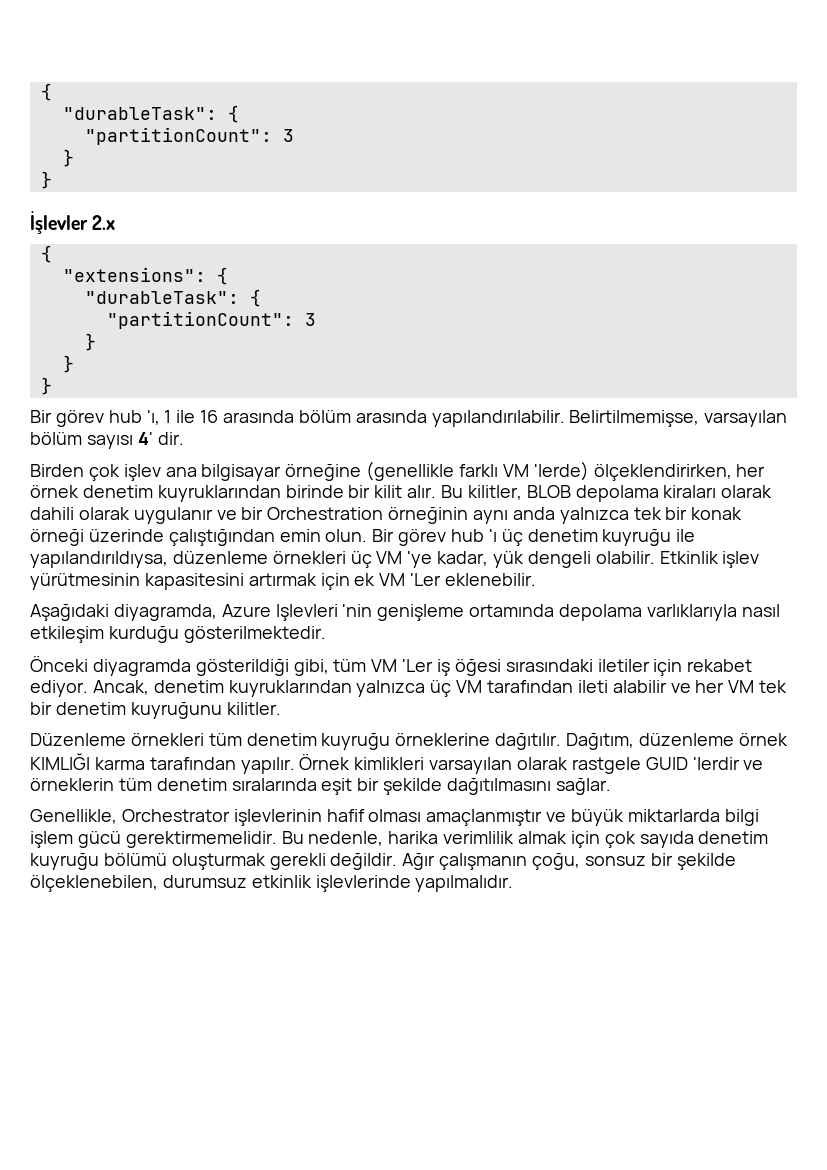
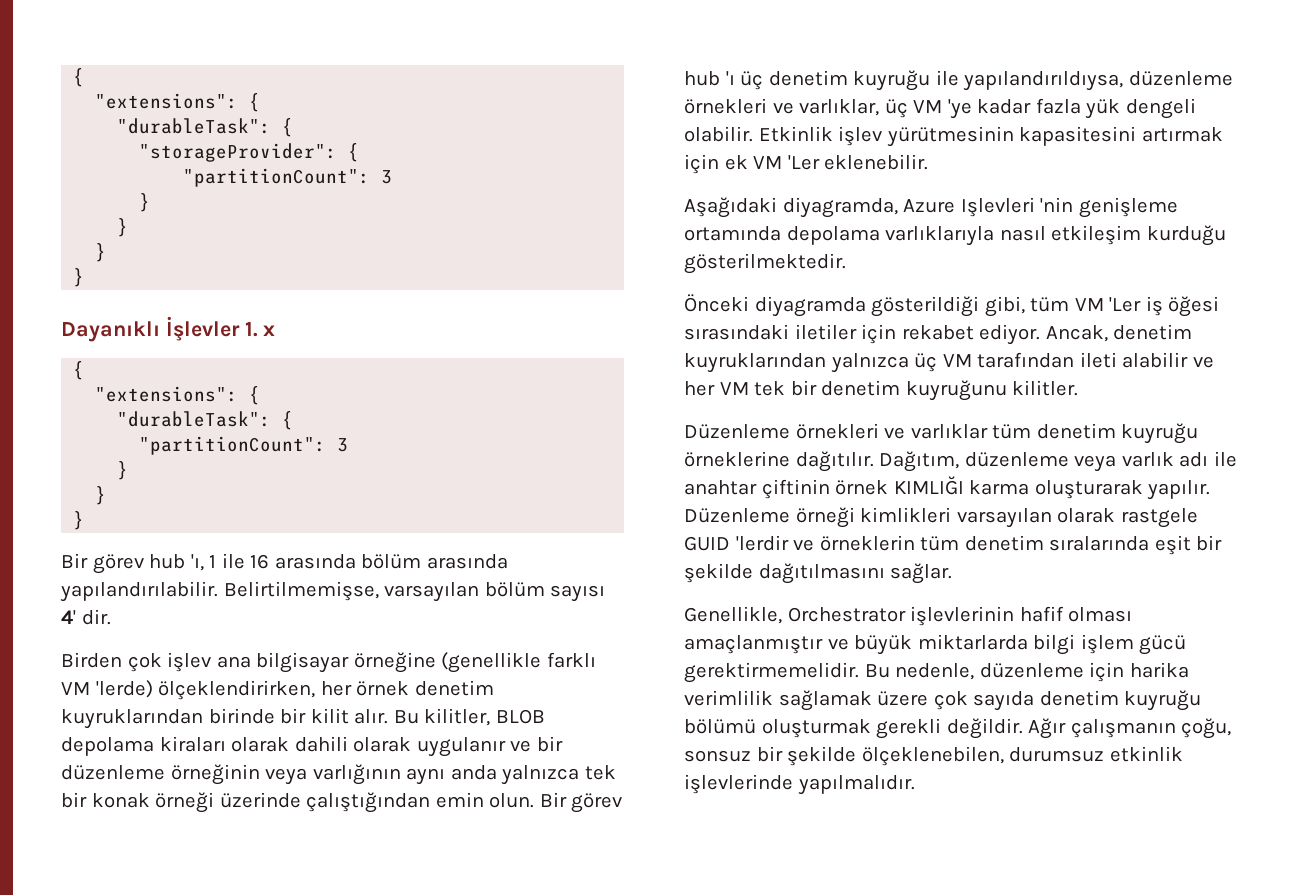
[40,83,52,101] [62,105,239,123] [84,127,294,145] [62,149,74,167] [40,171,52,189] [30,211,116,234] { // "durableTask": { // "partitionCount": 3 // } // } // İşlevler 2.x -> [73,68,85,87] [95,93,261,112] [117,118,294,137] [139,143,360,162] [183,168,393,187] [139,193,151,212] [117,218,129,237] [95,243,107,262] [73,268,85,287] [61,316,276,342] { // "extensions": { // "durableTask": { // "storageProvider": { // "partitionCount": 3 // } // } // } // } // Dayanıklı İşlevler 1. x
[267,506,469,524] Orchestration örneğinin -> [61,764,401,785] düzenleme örneğinin veya varlığının
(346, 557) none -> [772,99,880,116] ve varlıklar,
[437,551,489,566] kadar, -> [977,98,1081,114] kadar fazla
(204, 739) none -> [884,424,988,439] ve varlıklar
[738,733,788,746] [30,753,351,774] örnek KIMLIĞI karma tarafından yapılır. Örnek -> [1074,451,1237,472] [684,476,1211,500] [684,507,855,528] veya varlık adı ile anahtar çiftinin örnek KIMLIĞI karma oluşturarak yapılır. Düzenleme örneği
[388,831,600,848] harika verimlilik almak için -> [979,662,1189,682] [684,690,929,711] düzenleme için harika verimlilik sağlamak üzere

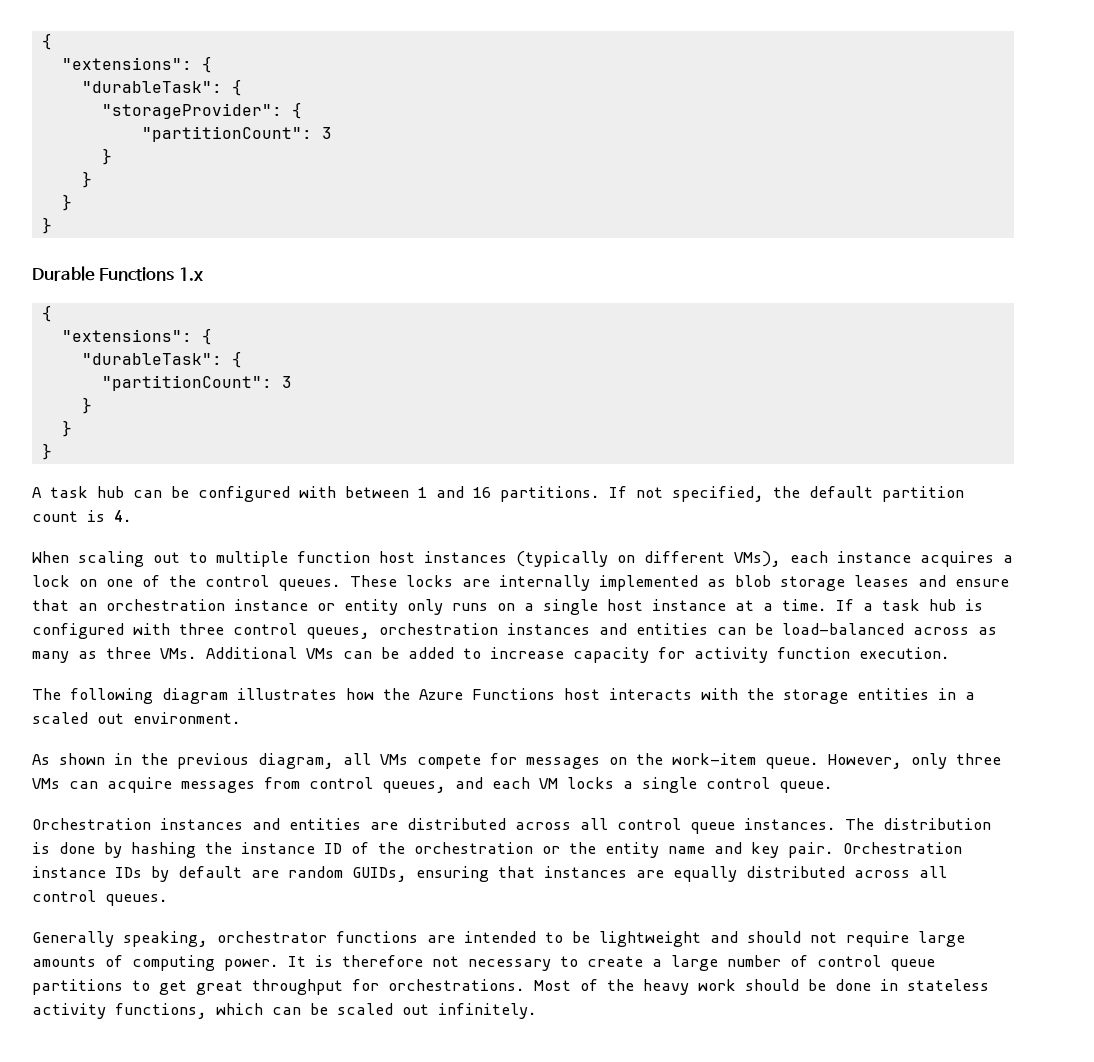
[61,316,276,342] Dayanıklı İşlevler 1. x -> [32,266,203,281] Durable Functions 1.x
[61,553,508,574] [60,581,606,602] [61,609,111,625] [61,652,596,673] [61,680,494,700] [61,708,545,729] [61,736,563,757] [61,764,616,785] [61,792,623,813] [684,70,1233,91] [684,98,1196,119] [684,126,1223,147] [684,154,929,174] [684,197,1178,218] [684,225,1226,246] [684,253,846,274] [684,294,1220,317] [684,324,1193,345] [684,352,1214,373] [684,380,1079,401] [684,423,1199,444] [684,451,1237,472] [684,476,1211,500] [684,507,1198,528] [684,535,1223,555] [684,563,953,584] [684,606,1133,626] [684,634,1187,655] [684,662,1189,683] [684,690,1202,711] [684,718,1232,739] [684,746,1183,766] [684,774,915,795] Bir görev hub 'ı, 1 ile 16 arasında bölüm arasında yapılandırılabilir. Belirtilmemişse, varsayılan bölüm sayısı 4' dir. // Birden çok işlev ana bilgisayar örneğine (genellikle farklı VM 'lerde) ölçeklendirirken, her örnek denetim kuyruklarından birinde bir kilit alır. Bu kilitler, BLOB depolama kiraları olarak dahili olarak uygulanır ve bir düzenleme örneğinin veya varlığının aynı anda yalnızca tek bir konak örneği üzerinde çalıştığından emin olun. Bir görev hub 'ı üç denetim kuyruğu ile yapılandırıldıysa, düzenleme örnekleri ve varlıklar, üç VM 'ye kadar fazla yük dengeli olabilir. Etkinlik işlev yürütmesinin kapasitesini artırmak için ek VM 'Ler eklenebilir. // Aşağıdaki diyagramda, Azure Işlevleri 'nin genişleme ortamında depolama varlıklarıyla nasıl etkileşim kurduğu gösterilmektedir. // Önceki diyagramda gösterildiği gibi, tüm VM 'Ler iş öğesi sırasındaki iletiler için rekabet ediyor. Ancak, denetim kuyruklarından yalnızca üç VM tarafından ileti alabilir ve her VM tek bir denetim kuyruğunu kilitler. // Düzenleme örnekleri ve varlıklar tüm denetim kuyruğu örneklerine dağıtılır. Dağıtım, düzenleme veya varlık adı ile anahtar çiftinin örnek KIMLIĞI karma oluşturarak yapılır. Düzenleme örneği kimlikleri varsayılan olarak rastgele GUID 'lerdir ve örneklerin tüm denetim sıralarında eşit bir şekilde dağıtılmasını sağlar. // Genellikle, Orchestrator işlevlerinin hafif olması amaçlanmıştır ve büyük miktarlarda bilgi işlem gücü gerektirmemelidir. Bu nedenle, düzenleme için harika verimlilik sağlamak üzere çok sayıda denetim kuyruğu bölümü oluşturmak gerekli değildir. Ağır çalışmanın çoğu, sonsuz bir şekilde ölçeklenebilen, durumsuz etkinlik işlevlerinde yapılmalıdır. -> [32,486,964,502] [32,510,132,522] [32,551,1013,567] [32,575,1009,591] [32,599,983,615] [32,623,997,639] [32,647,950,663] [32,688,975,704] [32,712,241,724] [32,753,1001,769] [32,777,833,793] [32,818,991,834] [32,842,962,858] [32,866,947,882] [32,890,168,906] [32,931,965,947] [32,955,935,971] [32,979,989,995] [32,1003,537,1019] A task hub can be configured with between 1 and 16 partitions. If not specified, the default partition count is 4. // When scaling out to multiple function host instances (typically on different VMs), each instance acquires a lock on one of the control queues. These locks are internally implemented as blob storage leases and ensure that an orchestration instance or entity only runs on a single host instance at a time. If a task hub is configured with three control queues, orchestration instances and entities can be load-balanced across as many as three VMs. Additional VMs can be added to increase capacity for activity function execution. // The following diagram illustrates how the Azure Functions host interacts with the storage entities in a scaled out environment. // As shown in the previous diagram, all VMs compete for messages on the work-item queue. However, only three VMs can acquire messages from control queues, and each VM locks a single control queue. // Orchestration instances and entities are distributed across all control queue instances. The distribution is done by hashing the instance ID of the orchestration or the entity name and key pair. Orchestration instance IDs by default are random GUIDs, ensuring that instances are equally distributed across all control queues. // Generally speaking, orchestrator functions are intended to be lightweight and should not require large amounts of computing power. It is therefore not necessary to create a large number of control queue partitions to get great throughput for orchestrations. Most of the heavy work should be done in stateless activity functions, which can be scaled out infinitely.

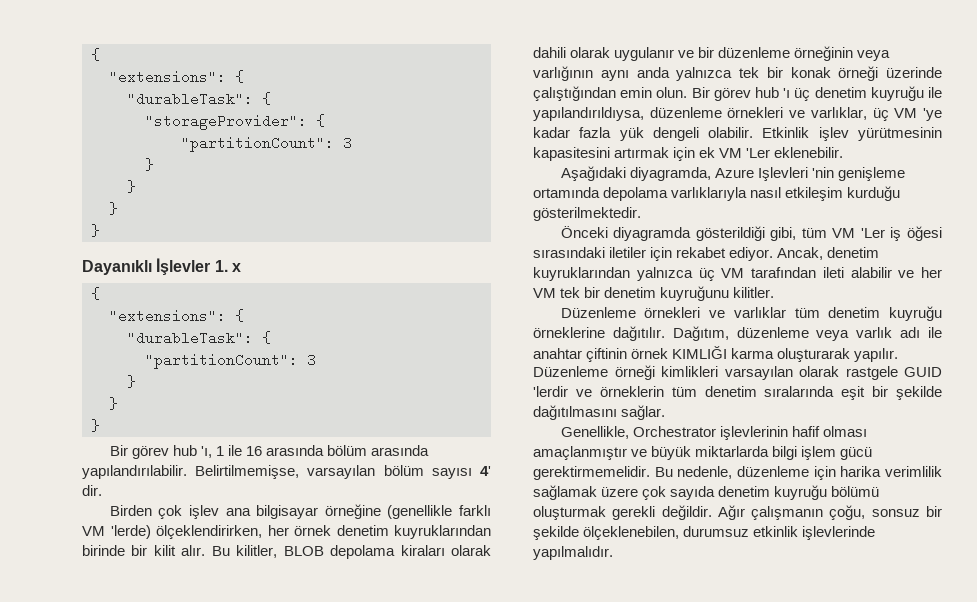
[32,266,203,281] Durable Functions 1.x -> [82,258,241,275] Dayanıklı İşlevler 1. x
[32,486,964,502] [32,510,132,522] [32,551,1013,567] [32,575,1009,591] [32,599,983,615] [32,623,997,639] [32,647,950,663] [32,688,975,704] [32,712,241,724] [32,753,1001,769] [32,777,833,793] [32,818,991,834] [32,842,962,858] [32,866,947,882] [32,890,168,906] [32,931,965,947] [32,955,935,971] [32,979,989,995] [32,1003,537,1019] A task hub can be configured with between 1 and 16 partitions. If not specified, the default partition count is 4. // When scaling out to multiple function host instances (typically on different VMs), each instance acquires a lock on one of the control queues. These locks are internally implemented as blob storage leases and ensure that an orchestration instance or entity only runs on a single host instance at a time. If a task hub is configured with three control queues, orchestration instances and entities can be load-balanced across as many as three VMs. Additional VMs can be added to increase capacity for activity function execution. // The following diagram illustrates how the Azure Functions host interacts with the storage entities in a scaled out environment. // As shown in the previous diagram, all VMs compete for messages on the work-item queue. However, only three VMs can acquire messages from control queues, and each VM locks a single control queue. // Orchestration instances and entities are distributed across all control queue instances. The distribution is done by hashing the instance ID of the orchestration or the entity name and key pair. Orchestration instance IDs by default are random GUIDs, ensuring that instances are equally distributed across all control queues. // Generally speaking, orchestrator functions are intended to be lightweight and should not require large amounts of computing power. It is therefore not necessary to create a large number of control queue partitions to get great throughput for orchestrations. Most of the heavy work should be done in stateless activity functions, which can be scaled out infinitely. -> [109,445,430,459] [82,465,491,479] [82,485,102,496] [109,504,492,519] [82,525,491,539] [82,545,492,559] [533,46,891,61] [533,66,942,81] [533,86,942,101] [533,107,942,121] [533,127,942,141] [533,147,844,161] [560,166,905,181] [533,186,901,201] [533,207,641,221] [560,226,942,241] [533,247,880,261] [533,267,942,281] [533,286,775,301] [560,306,942,321] [533,326,943,341] [533,345,899,362] [533,365,942,380] [533,386,942,400] [533,405,666,420] [560,426,867,440] [533,446,873,460] [533,466,942,480] [533,485,880,500] [533,505,942,520] [533,526,876,540] [533,546,613,560] Bir görev hub 'ı, 1 ile 16 arasında bölüm arasında yapılandırılabilir. Belirtilmemişse, varsayılan bölüm sayısı 4' dir. // Birden çok işlev ana bilgisayar örneğine (genellikle farklı VM 'lerde) ölçeklendirirken, her örnek denetim kuyruklarından birinde bir kilit alır. Bu kilitler, BLOB depolama kiraları olarak dahili olarak uygulanır ve bir düzenleme örneğinin veya varlığının aynı anda yalnızca tek bir konak örneği üzerinde çalıştığından emin olun. Bir görev hub 'ı üç denetim kuyruğu ile yapılandırıldıysa, düzenleme örnekleri ve varlıklar, üç VM 'ye kadar fazla yük dengeli olabilir. Etkinlik işlev yürütmesinin kapasitesini artırmak için ek VM 'Ler eklenebilir. // Aşağıdaki diyagramda, Azure Işlevleri 'nin genişleme ortamında depolama varlıklarıyla nasıl etkileşim kurduğu gösterilmektedir. // Önceki diyagramda gösterildiği gibi, tüm VM 'Ler iş öğesi sırasındaki iletiler için rekabet ediyor. Ancak, denetim kuyruklarından yalnızca üç VM tarafından ileti alabilir ve her VM tek bir denetim kuyruğunu kilitler. // Düzenleme örnekleri ve varlıklar tüm denetim kuyruğu örneklerine dağıtılır. Dağıtım, düzenleme veya varlık adı ile anahtar çiftinin örnek KIMLIĞI karma oluşturarak yapılır. Düzenleme örneği kimlikleri varsayılan olarak rastgele GUID 'lerdir ve örneklerin tüm denetim sıralarında eşit bir şekilde dağıtılmasını sağlar. // Genellikle, Orchestrator işlevlerinin hafif olması amaçlanmıştır ve büyük miktarlarda bilgi işlem gücü gerektirmemelidir. Bu nedenle, düzenleme için harika verimlilik sağlamak üzere çok sayıda denetim kuyruğu bölümü oluşturmak gerekli değildir. Ağır çalışmanın çoğu, sonsuz bir şekilde ölçeklenebilen, durumsuz etkinlik işlevlerinde yapılmalıdır.

